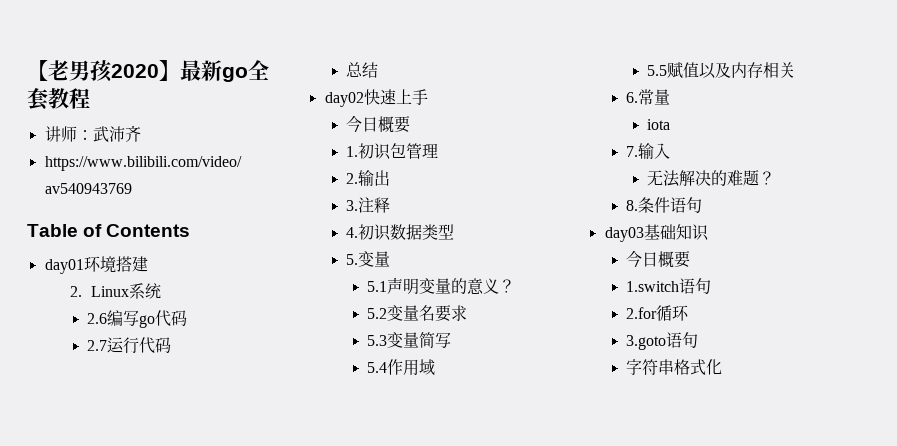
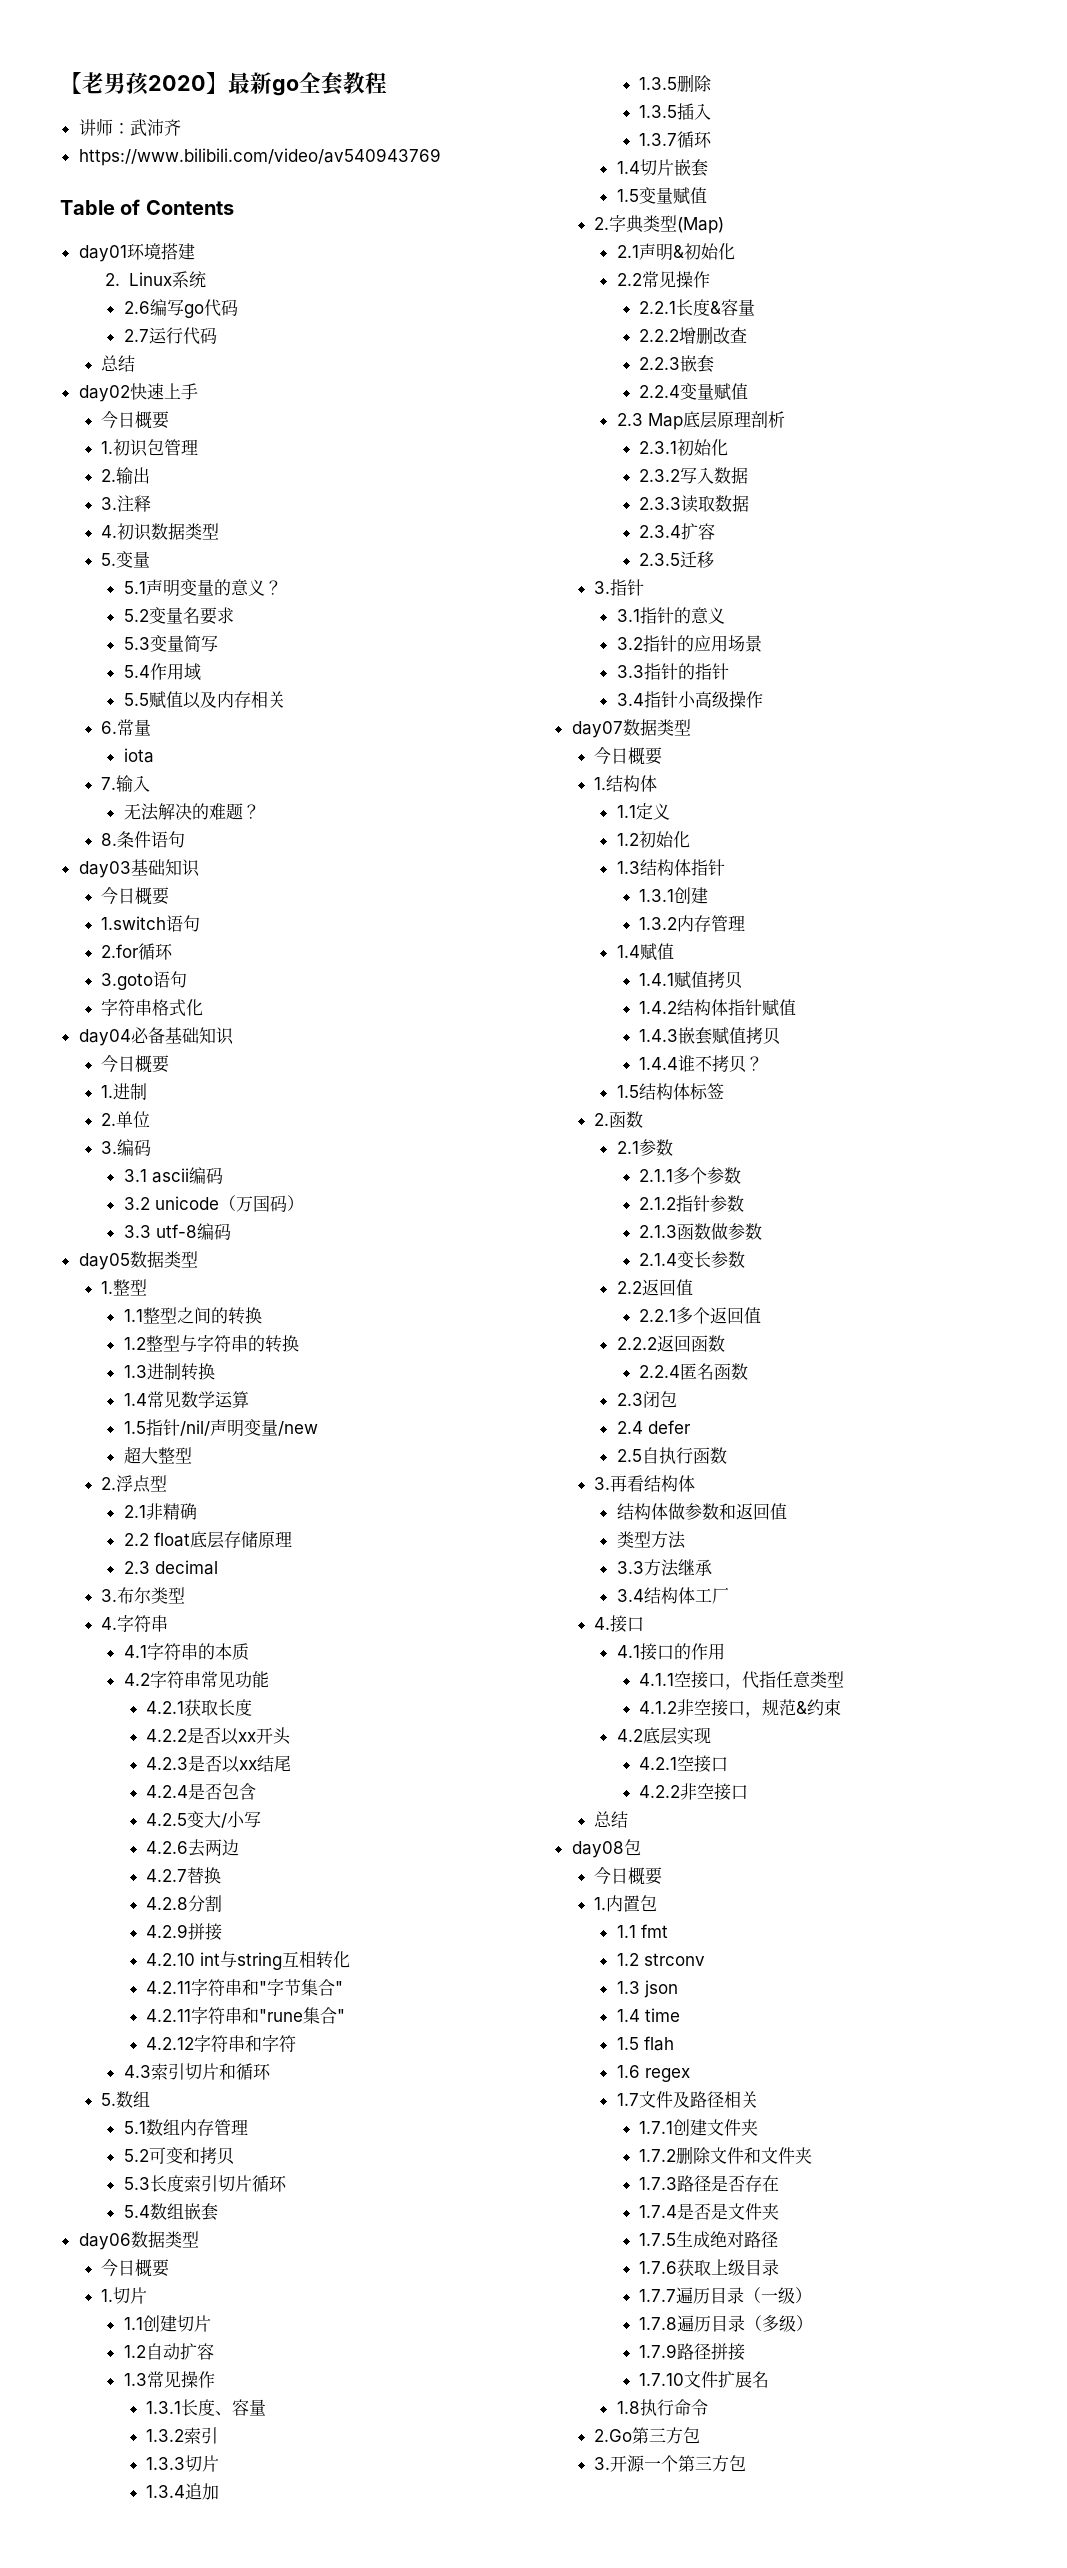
(722, 367) none -> [78,1027,234,1046] [101,1054,170,1073] [101,1083,148,1100] [101,1111,151,1128] [101,1139,152,1156] [123,1167,223,1184] [123,1195,304,1212] [123,1223,231,1240] [78,1251,198,1270] [101,1279,148,1296] [123,1307,262,1325] [123,1335,299,1353] [123,1363,215,1381] [123,1391,249,1408] [123,1419,318,1437] [123,1446,192,1464] [101,1475,168,1493] [123,1503,197,1520] [123,1531,292,1549] [123,1560,218,1575] [101,1587,186,1604] [101,1615,169,1632] [123,1643,249,1661] [123,1671,269,1688] [146,1699,253,1716] [146,1727,292,1745] [146,1755,292,1773] [146,1783,257,1800] [146,1811,262,1828] [146,1839,240,1857] [146,1867,222,1884] [146,1895,223,1912] [146,1923,223,1941] [146,1951,351,1970] [146,1979,344,1996] [146,2007,346,2024] [146,2035,297,2052] [123,2063,271,2080] [101,2091,151,2108] [123,2119,248,2136] [123,2147,234,2165] [123,2175,287,2192] [123,2203,218,2221] [78,2231,199,2250] [101,2258,170,2277] [101,2287,148,2304] [123,2315,211,2332] [123,2343,214,2360] [123,2371,215,2388] [146,2399,267,2416] [146,2427,219,2444] [146,2455,220,2472] [146,2483,220,2500] [639,74,713,92] [639,103,712,120] [639,131,713,148] [616,159,708,177] [616,187,707,205] [594,215,725,234] [616,243,735,261] [616,271,710,288] [639,299,756,316] [639,326,748,344] [639,355,715,373] [639,383,749,401] [616,411,785,430] [639,439,729,456] [639,467,749,484] [639,495,750,513] [639,523,716,540] [639,551,715,568] [594,579,645,596] [616,607,725,624] [616,635,762,652] [616,663,729,680] [616,691,763,708] [571,719,691,738] [594,746,663,765] [594,775,658,792] [616,803,670,820] [616,831,690,848] [616,859,725,876] [639,887,709,904] [639,915,746,932] [616,943,674,961] [639,971,743,989] [639,999,797,1017] [639,1027,781,1045] [639,1055,764,1073] [616,1083,724,1100] [594,1111,644,1128] [616,1139,673,1156] [639,1167,742,1184] [639,1195,745,1212] [639,1223,763,1240] [639,1251,746,1268] [616,1279,693,1296] [639,1307,762,1324] [616,1335,725,1352] [639,1363,749,1380] [616,1391,677,1408] [616,1420,691,1434] [616,1447,727,1464] [594,1475,696,1492] [616,1503,787,1520] [616,1531,686,1549] [616,1559,712,1577] [616,1587,729,1604] [594,1615,645,1633] [616,1643,725,1661] [639,1671,845,1690] [639,1699,842,1718] [616,1727,711,1745] [639,1755,729,1773] [639,1783,749,1801] [594,1811,629,1828] [571,1839,641,1858] [594,1866,663,1885] [594,1895,658,1912] [616,1924,668,1938] [616,1953,705,1966] [616,1980,678,1998] [616,2008,680,2022] [616,2036,674,2051] [616,2065,690,2082] [616,2091,758,2108] [639,2119,759,2136] [639,2146,813,2164] [639,2175,780,2192] [639,2203,780,2220] [639,2231,779,2248] [639,2259,780,2276] [639,2287,813,2304] [639,2315,814,2332] [639,2343,746,2361] [639,2371,770,2388] [616,2399,708,2416] [594,2427,701,2444] [594,2455,747,2472] // day04必备基础知识 // 今日概要 // 1.进制 // 2.单位 // 3.编码 // 3.1 ascii编码 // 3.2 unicode（万国码） // 3.3 utf-8编码 // day05数据类型 // 1.整型 // 1.1整型之间的转换 // 1.2整型与字符串的转换 // 1.3进制转换 // 1.4常见数学运算 // 1.5指针/nil/声明变量/new // 超大整型 // 2.浮点型 // 2.1非精确 // 2.2 float底层存储原理 // 2.3 decimal // 3.布尔类型 // 4.字符串 // 4.1字符串的本质 // 4.2字符串常见功能 // 4.2.1获取长度 // 4.2.2是否以xx开头 // 4.2.3是否以xx结尾 // 4.2.4是否包含 // 4.2.5变大/小写 // 4.2.6去两边 // 4.2.7替换 // 4.2.8分割 // 4.2.9拼接 // 4.2.10 int与string互相转化 // 4.2.11字符串和"字节集合" // 4.2.11字符串和"rune集合" // 4.2.12字符串和字符 // 4.3索引切片和循环 // 5.数组 // 5.1数组内存管理 // 5.2可变和拷贝 // 5.3长度索引切片循环 // 5.4数组嵌套 // day06数据类型 // 今日概要 // 1.切片 // 1.1创建切片 // 1.2自动扩容 // 1.3常见操作 // 1.3.1长度、容量 // 1.3.2索引 // 1.3.3切片 // 1.3.4追加 // 1.3.5删除 // 1.3.5插入 // 1.3.7循环 // 1.4切片嵌套 // 1.5变量赋值 // 2.字典类型(Map) // 2.1声明&初始化 // 2.2常见操作 // 2.2.1长度&容量 // 2.2.2增删改查 // 2.2.3嵌套 // 2.2.4变量赋值 // 2.3 Map底层原理剖析 // 2.3.1初始化 // 2.3.2写入数据 // 2.3.3读取数据 // 2.3.4扩容 // 2.3.5迁移 // 3.指针 // 3.1指针的意义 // 3.2指针的应用场景 // 3.3指针的指针 // 3.4指针小高级操作 // day07数据类型 // 今日概要 // 1.结构体 // 1.1定义 // 1.2初始化 // 1.3结构体指针 // 1.3.1创建 // 1.3.2内存管理 // 1.4赋值 // 1.4.1赋值拷贝 // 1.4.2结构体指针赋值 // 1.4.3嵌套赋值拷贝 // 1.4.4谁不拷贝？ // 1.5结构体标签 // 2.函数 // 2.1参数 // 2.1.1多个参数 // 2.1.2指针参数 // 2.1.3函数做参数 // 2.1.4变长参数 // 2.2返回值 // 2.2.1多个返回值 // 2.2.2返回函数 // 2.2.4匿名函数 // 2.3闭包 // 2.4 defer // 2.5自执行函数 // 3.再看结构体 // 结构体做参数和返回值 // 类型方法 // 3.3方法继承 // 3.4结构体工厂 // 4.接口 // 4.1接口的作用 // 4.1.1空接口，代指任意类型 // 4.1.2非空接口，规范&约束 // 4.2底层实现 // 4.2.1空接口 // 4.2.2非空接口 // 总结 // day08包 // 今日概要 // 1.内置包 // 1.1 fmt // 1.2 strconv // 1.3 json // 1.4 time // 1.5 flah // 1.6 regex // 1.7文件及路径相关 // 1.7.1创建文件夹 // 1.7.2删除文件和文件夹 // 1.7.3路径是否存在 // 1.7.4是否是文件夹 // 1.7.5生成绝对路径 // 1.7.6获取上级目录 // 1.7.7遍历目录（一级） // 1.7.8遍历目录（多级） // 1.7.9路径拼接 // 1.7.10文件扩展名 // 1.8执行命令 // 2.Go第三方包 // 3.开源一个第三方包

